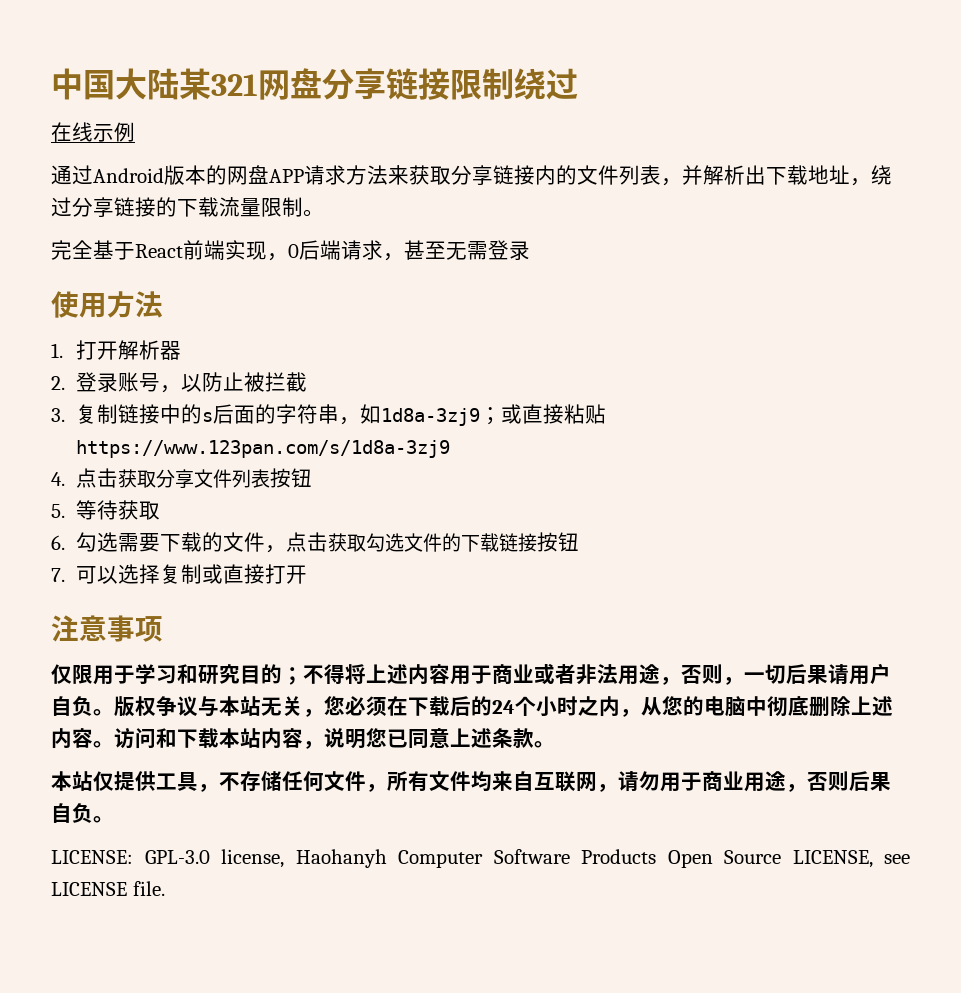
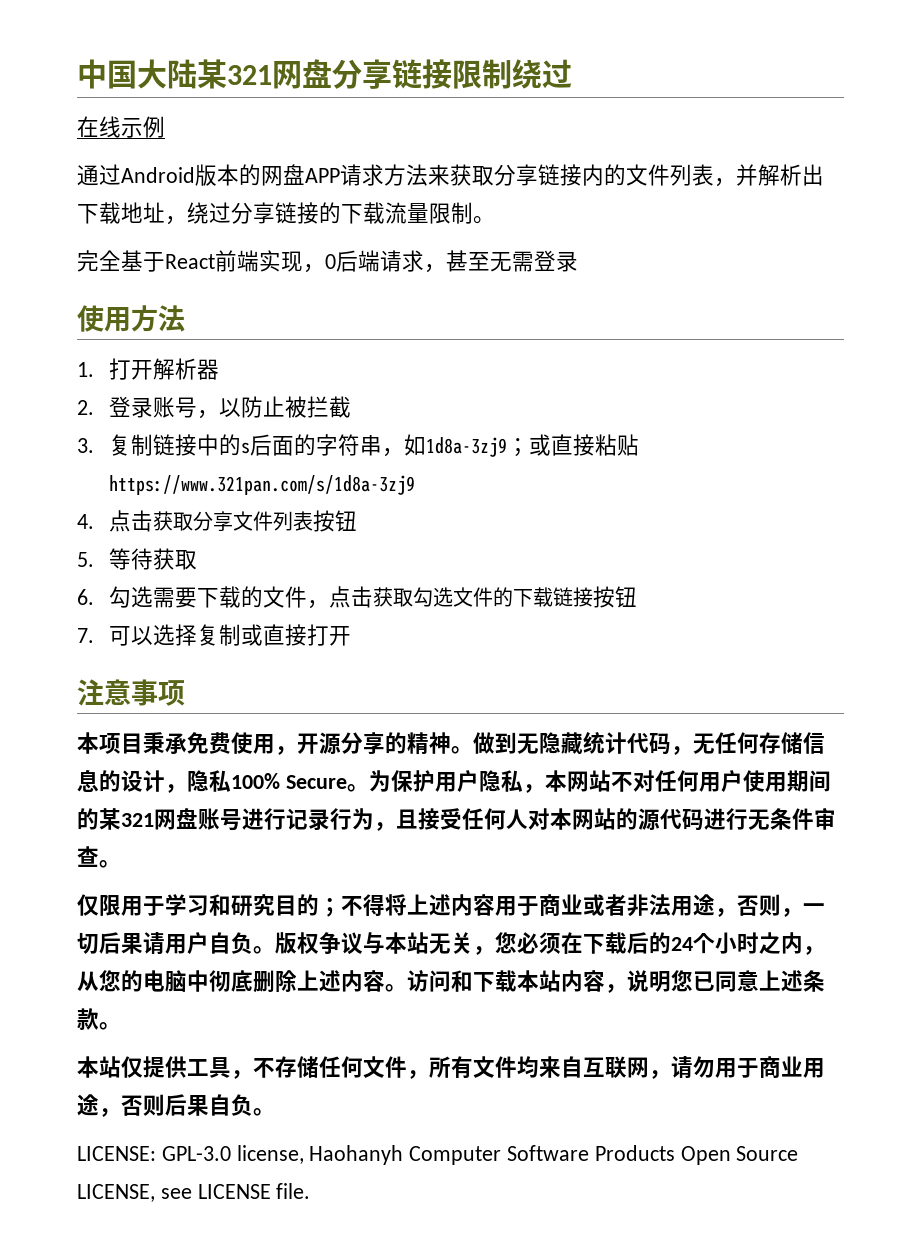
[75,440,450,458] https://www.123pan.com/s/1d8a-3zj9 -> [108,475,415,495] https://www.321pan.com/s/1d8a-3zj9
(163, 629) none -> [77,731,825,755] [77,769,831,793] [77,807,836,831] [77,846,121,868] // 本项目秉承免费使用，开源分享的精神。做到无隐藏统计代码，无任何存储信息的设计，隐私100% Secure。为保护用户隐私，本网站不对任何用户使用期间的某321网盘账号进行记录行为，且接受任何人对本网站的源代码进行无条件审查。

